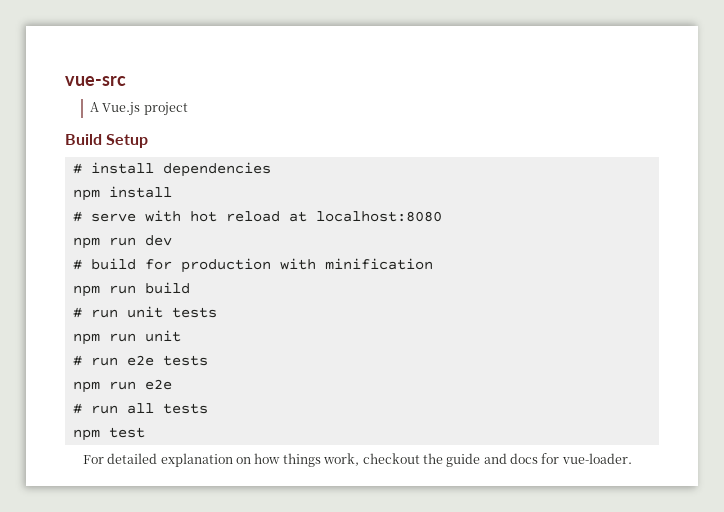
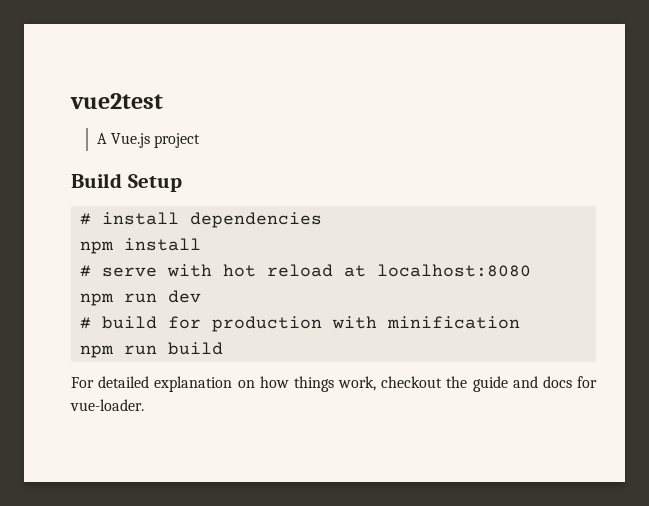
[65,76,126,86] vue-src -> [70,93,163,109] vue2test
[72,306,217,318] [72,330,181,345] [72,355,208,366] [72,379,172,393] [72,403,208,414] [72,427,145,441] // # run unit tests // npm run unit // # run e2e tests // npm run e2e // # run all tests // npm test -> (224, 348) none

